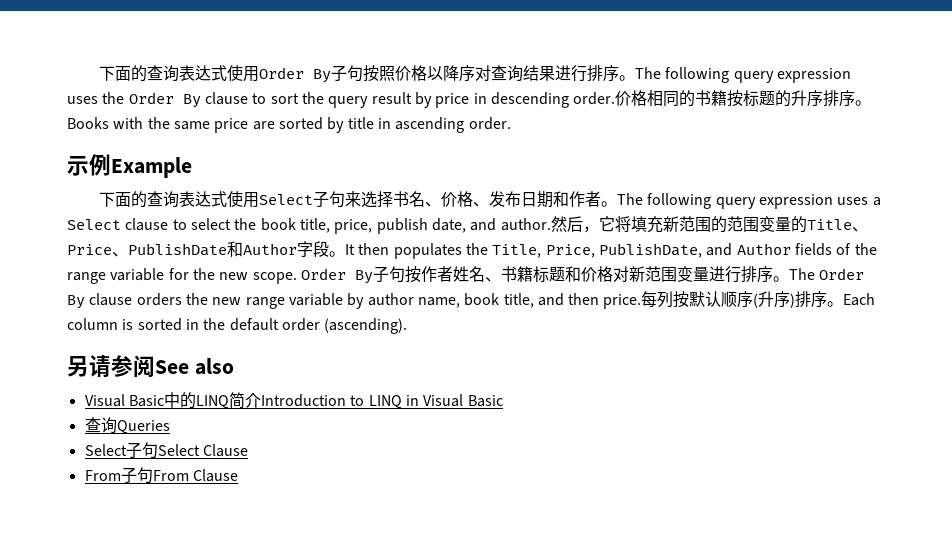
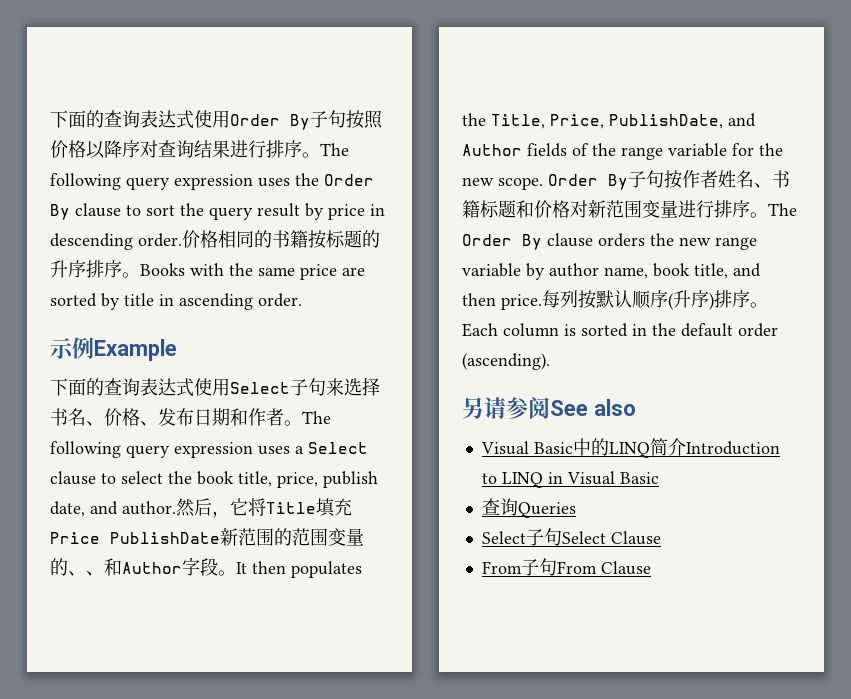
[630,216,663,233] 填充 -> [266,498,352,517] [50,532,220,544] Title填充Price PublishDate
[806,219,868,232] [67,243,227,257] Title、Price、PublishDate -> [68,571,104,576] 、、

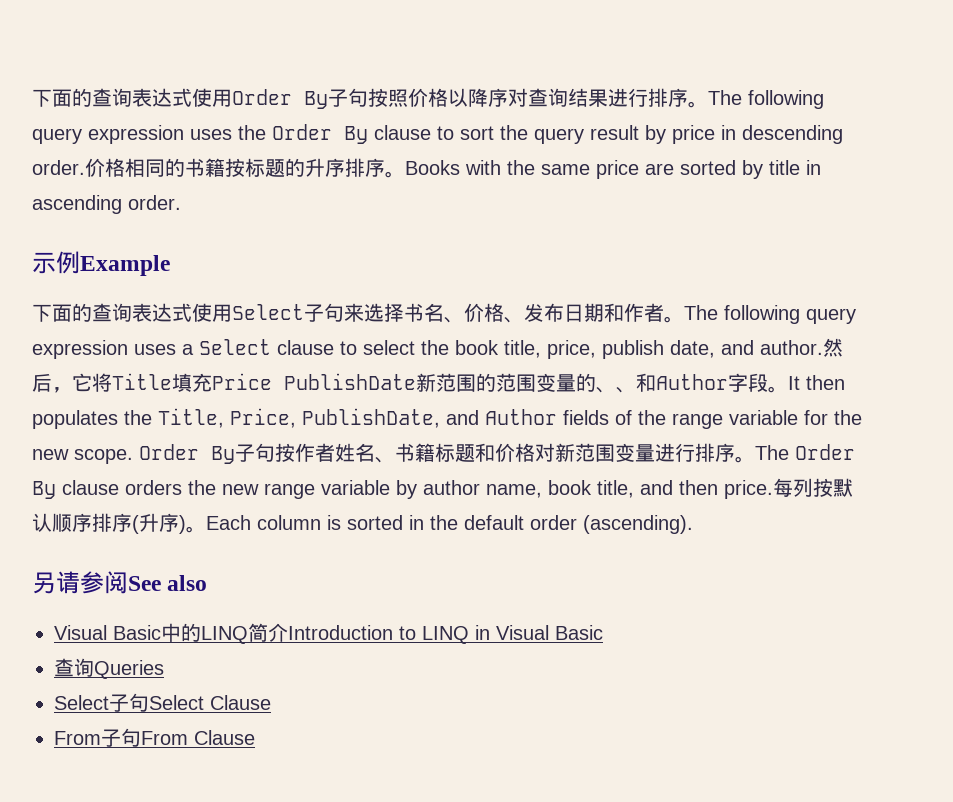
(668, 299) none -> [92,513,132,532] 排序
[714,290,750,308] 排序 -> (186, 524) none

